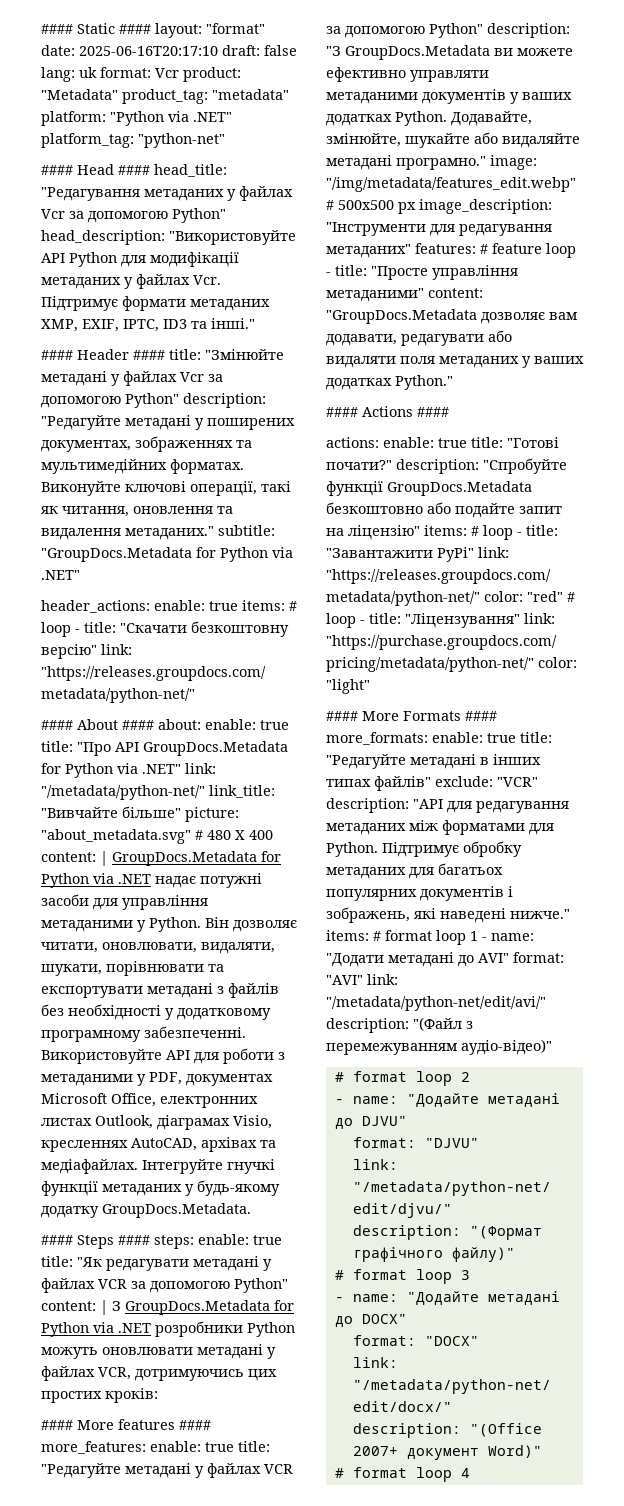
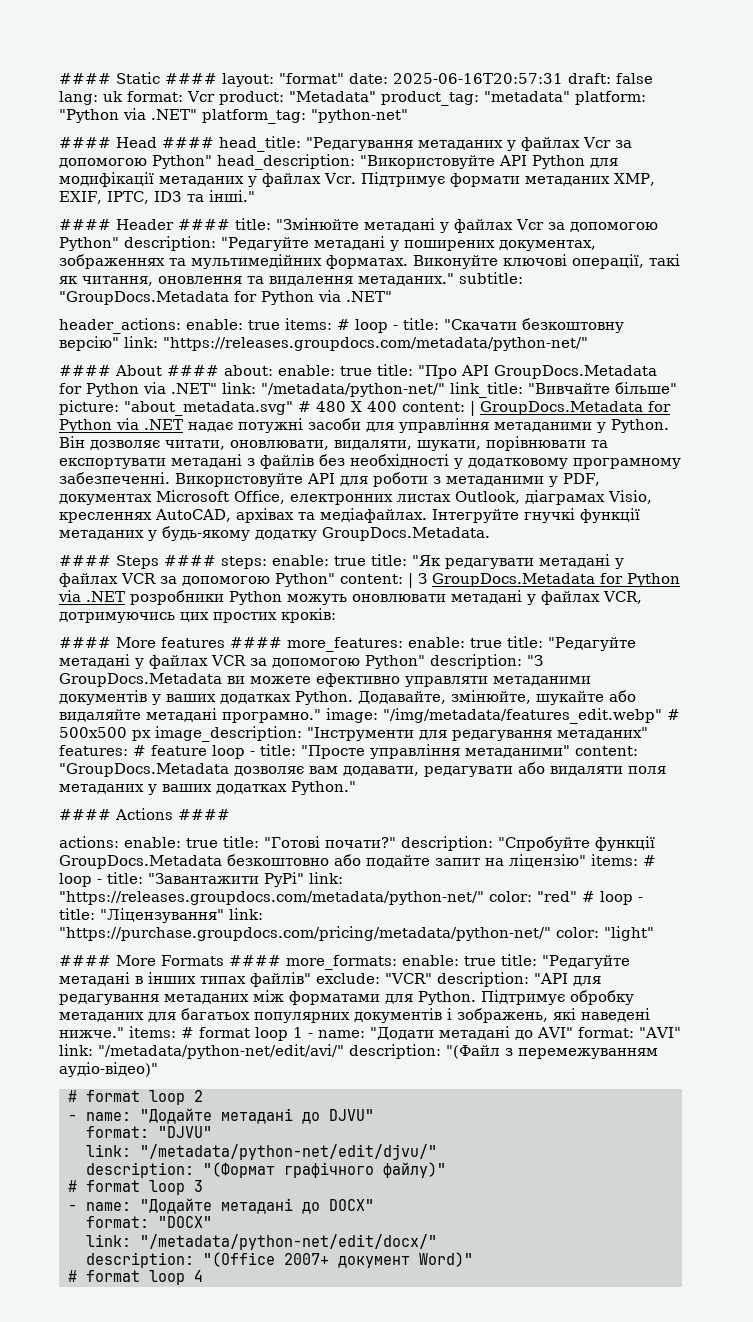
[79,46,218,56] 2025-06-16T20:17:10 -> [393,73,563,84] 2025-06-16T20:57:31

